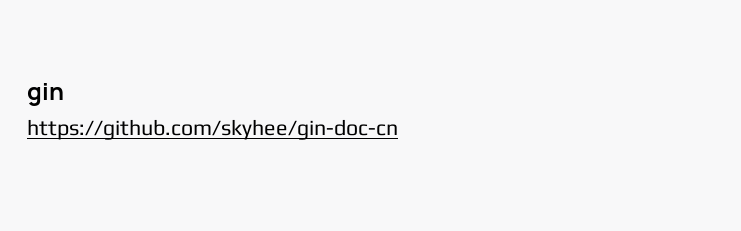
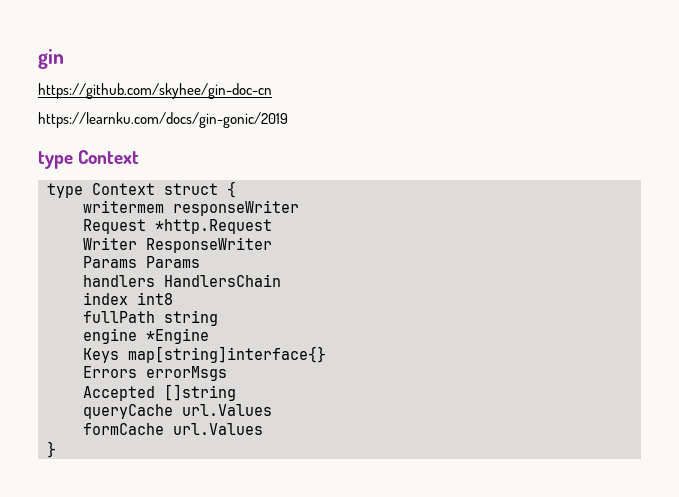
(398, 129) none -> [38,112,288,128] [38,150,140,169] [47,181,236,198] [83,200,299,216] [83,219,272,234] [83,237,272,253] [83,256,200,268] [83,274,281,287] [83,292,173,305] [83,310,218,326] [83,328,209,344] [83,346,326,363] [83,366,227,381] [83,384,236,401] [83,404,272,419] [83,423,263,435] [47,441,56,458] // https://learnku.com/docs/gin-gonic/2019 // type Context // type Context struct { // writermem responseWriter // Request *http.Request // Writer ResponseWriter // Params Params // handlers HandlersChain // index int8 // fullPath string // engine *Engine // Keys map[string]interface{} // Errors errorMsgs // Accepted []string // queryCache url.Values // formCache url.Values // }

